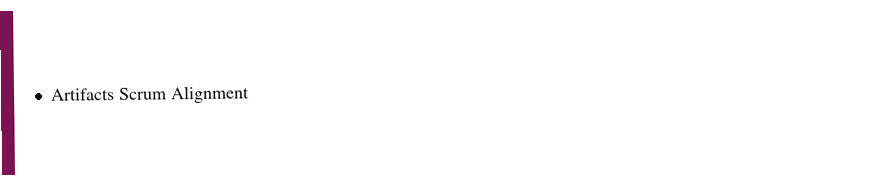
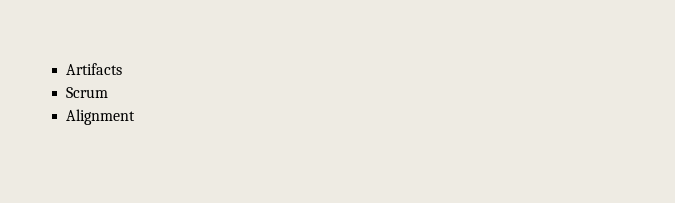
(115, 94) none -> (123, 69) //
(167, 93) none -> (109, 92) //

